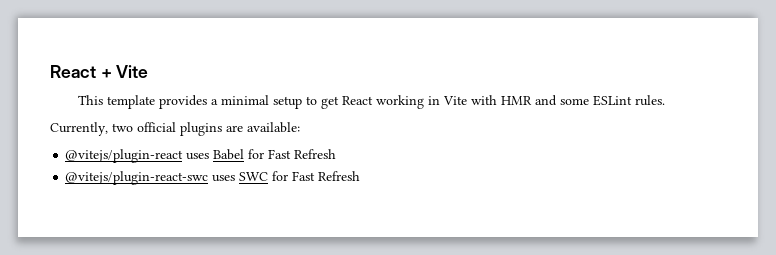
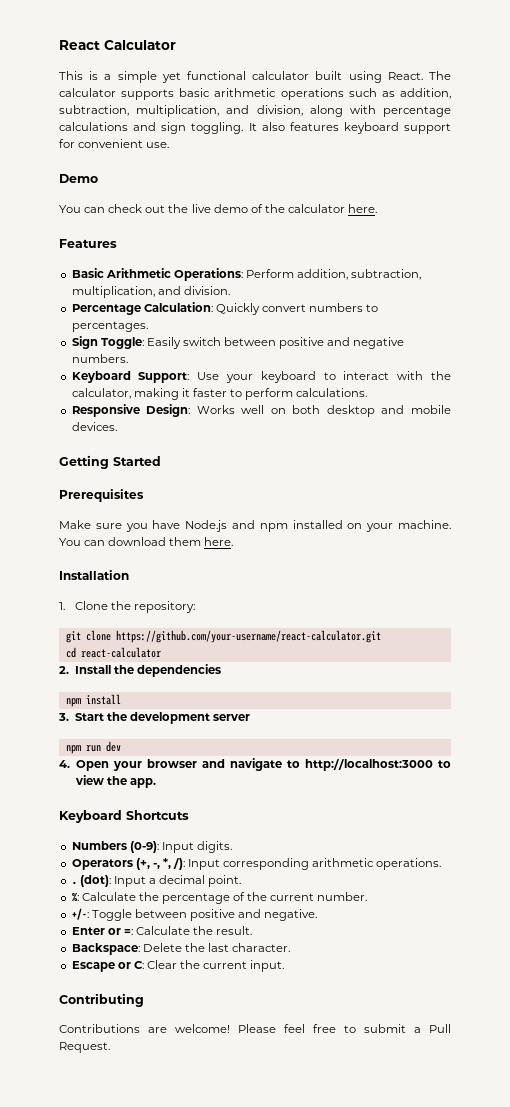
[50,65,149,78] React + Vite -> [59,40,176,50] React Calculator
[107,95,666,109] [50,122,300,136] [65,149,337,163] [65,171,361,185] template provides a minimal setup to get React working in Vite with HMR and some ESLint rules. // Currently, two official plugins are available: // @vitejs/plugin-react uses Babel for Fast Refresh // @vitejs/plugin-react-swc uses SWC for Fast Refresh -> [89,71,451,83] [59,88,452,100] [59,105,451,117] [59,122,451,134] [59,139,170,148] [59,174,98,183] [59,204,378,213] [59,239,117,248] [71,268,422,281] [71,286,230,298] [71,302,379,315] [71,321,148,332] [71,336,405,349] [71,354,128,363] [71,371,451,383] [71,388,368,400] [71,404,451,417] [71,422,117,431] [59,455,161,469] [59,489,144,502] [59,520,452,532] [59,537,234,546] [59,570,129,580] [59,601,195,613] [65,630,381,643] [65,647,161,658] [59,664,221,677] [65,694,121,707] [58,712,251,724] [65,741,121,754] [59,758,451,771] [74,775,156,788] [59,810,189,823] [71,841,232,853] [71,858,442,870] [71,875,242,887] [71,892,368,904] [71,908,318,921] [71,926,253,935] [71,943,291,955] [71,960,285,972] [59,993,144,1007] [59,1024,451,1033] [59,1042,110,1053] is a simple yet functional calculator built using React. The calculator supports basic arithmetic operations such as addition, subtraction, multiplication, and division, along with percentage calculations and sign toggling. It also features keyboard support for convenient use. // Demo // You can check out the live demo of the calculator here. // Features // Basic Arithmetic Operations: Perform addition, subtraction, multiplication, and division. // Percentage Calculation: Quickly convert numbers to percentages. // Sign Toggle: Easily switch between positive and negative numbers. // Keyboard Support: Use your keyboard to interact with the calculator, making it faster to perform calculations. // Responsive Design: Works well on both desktop and mobile devices. // Getting Started // Prerequisites // Make sure you have Node.js and npm installed on your machine. You can download them here. // Installation // 1. Clone the repository: // git clone https://github.com/your-username/react-calculator.git // cd react-calculator // 2. Install the dependencies // npm install // 3. Start the development server // npm run dev // 4. Open your browser and navigate to http://localhost:3000 to view the app. // Keyboard Shortcuts // Numbers (0-9): Input digits. // Operators (+, -, *, /): Input corresponding arithmetic operations. // . (dot): Input a decimal point. // %: Calculate the percentage of the current number. // +/-: Toggle between positive and negative. // Enter or =: Calculate the result. // Backspace: Delete the last character. // Escape or C: Clear the current input. // Contributing // Contributions are welcome! Please feel free to submit a Pull Request.

